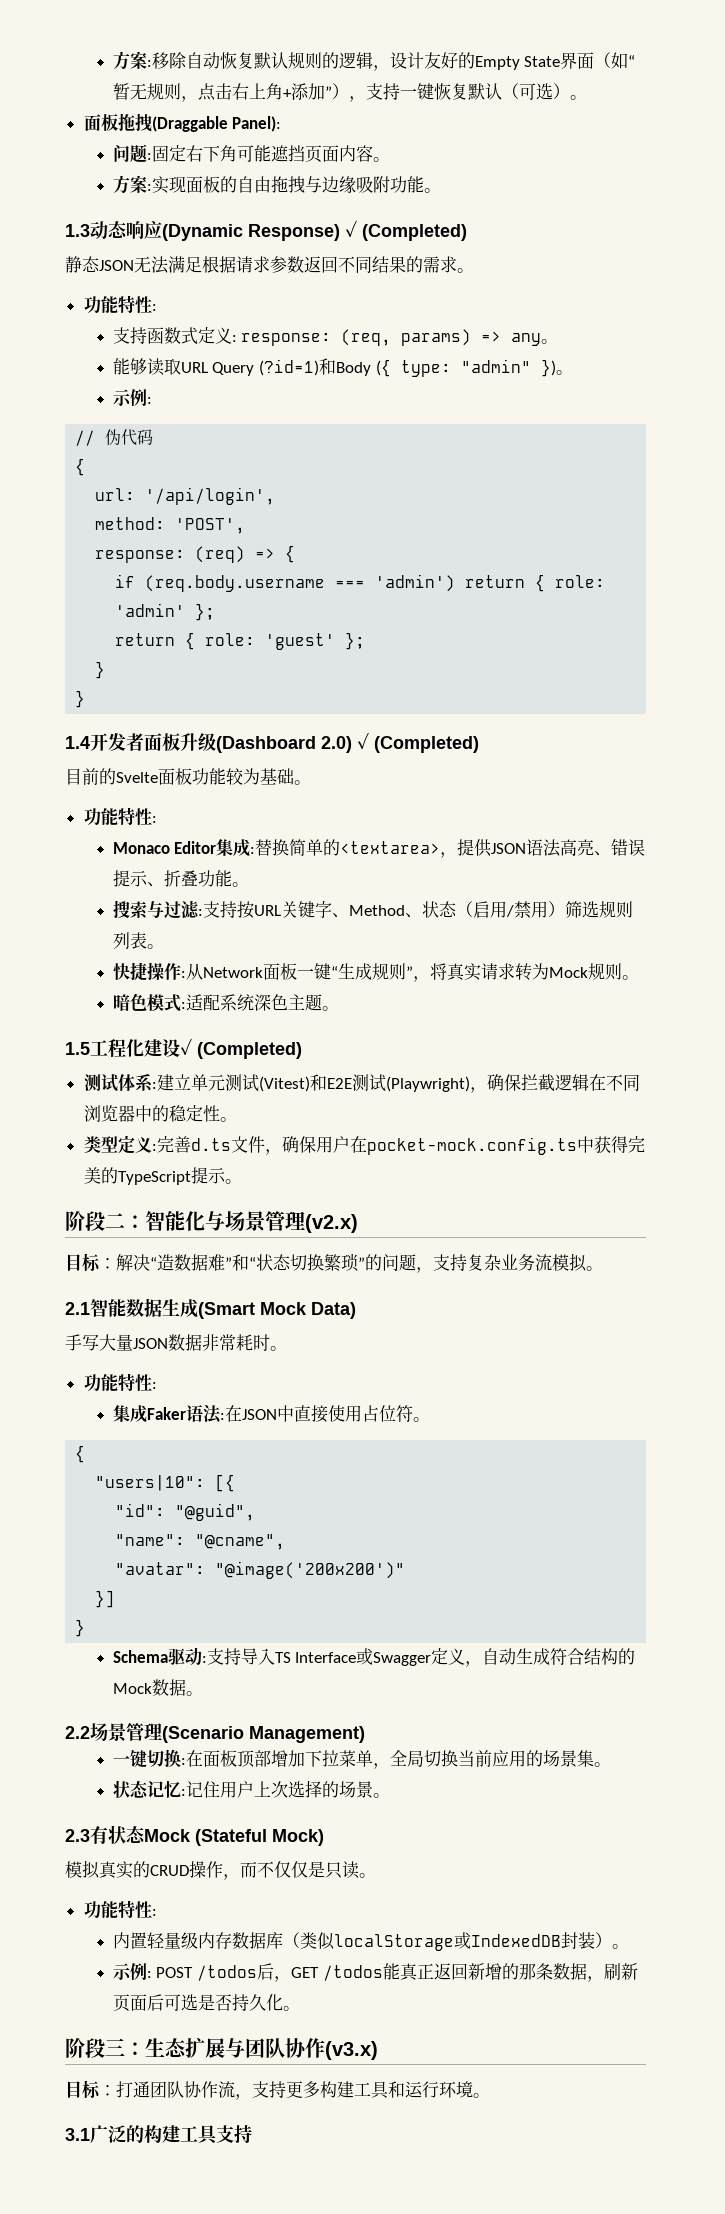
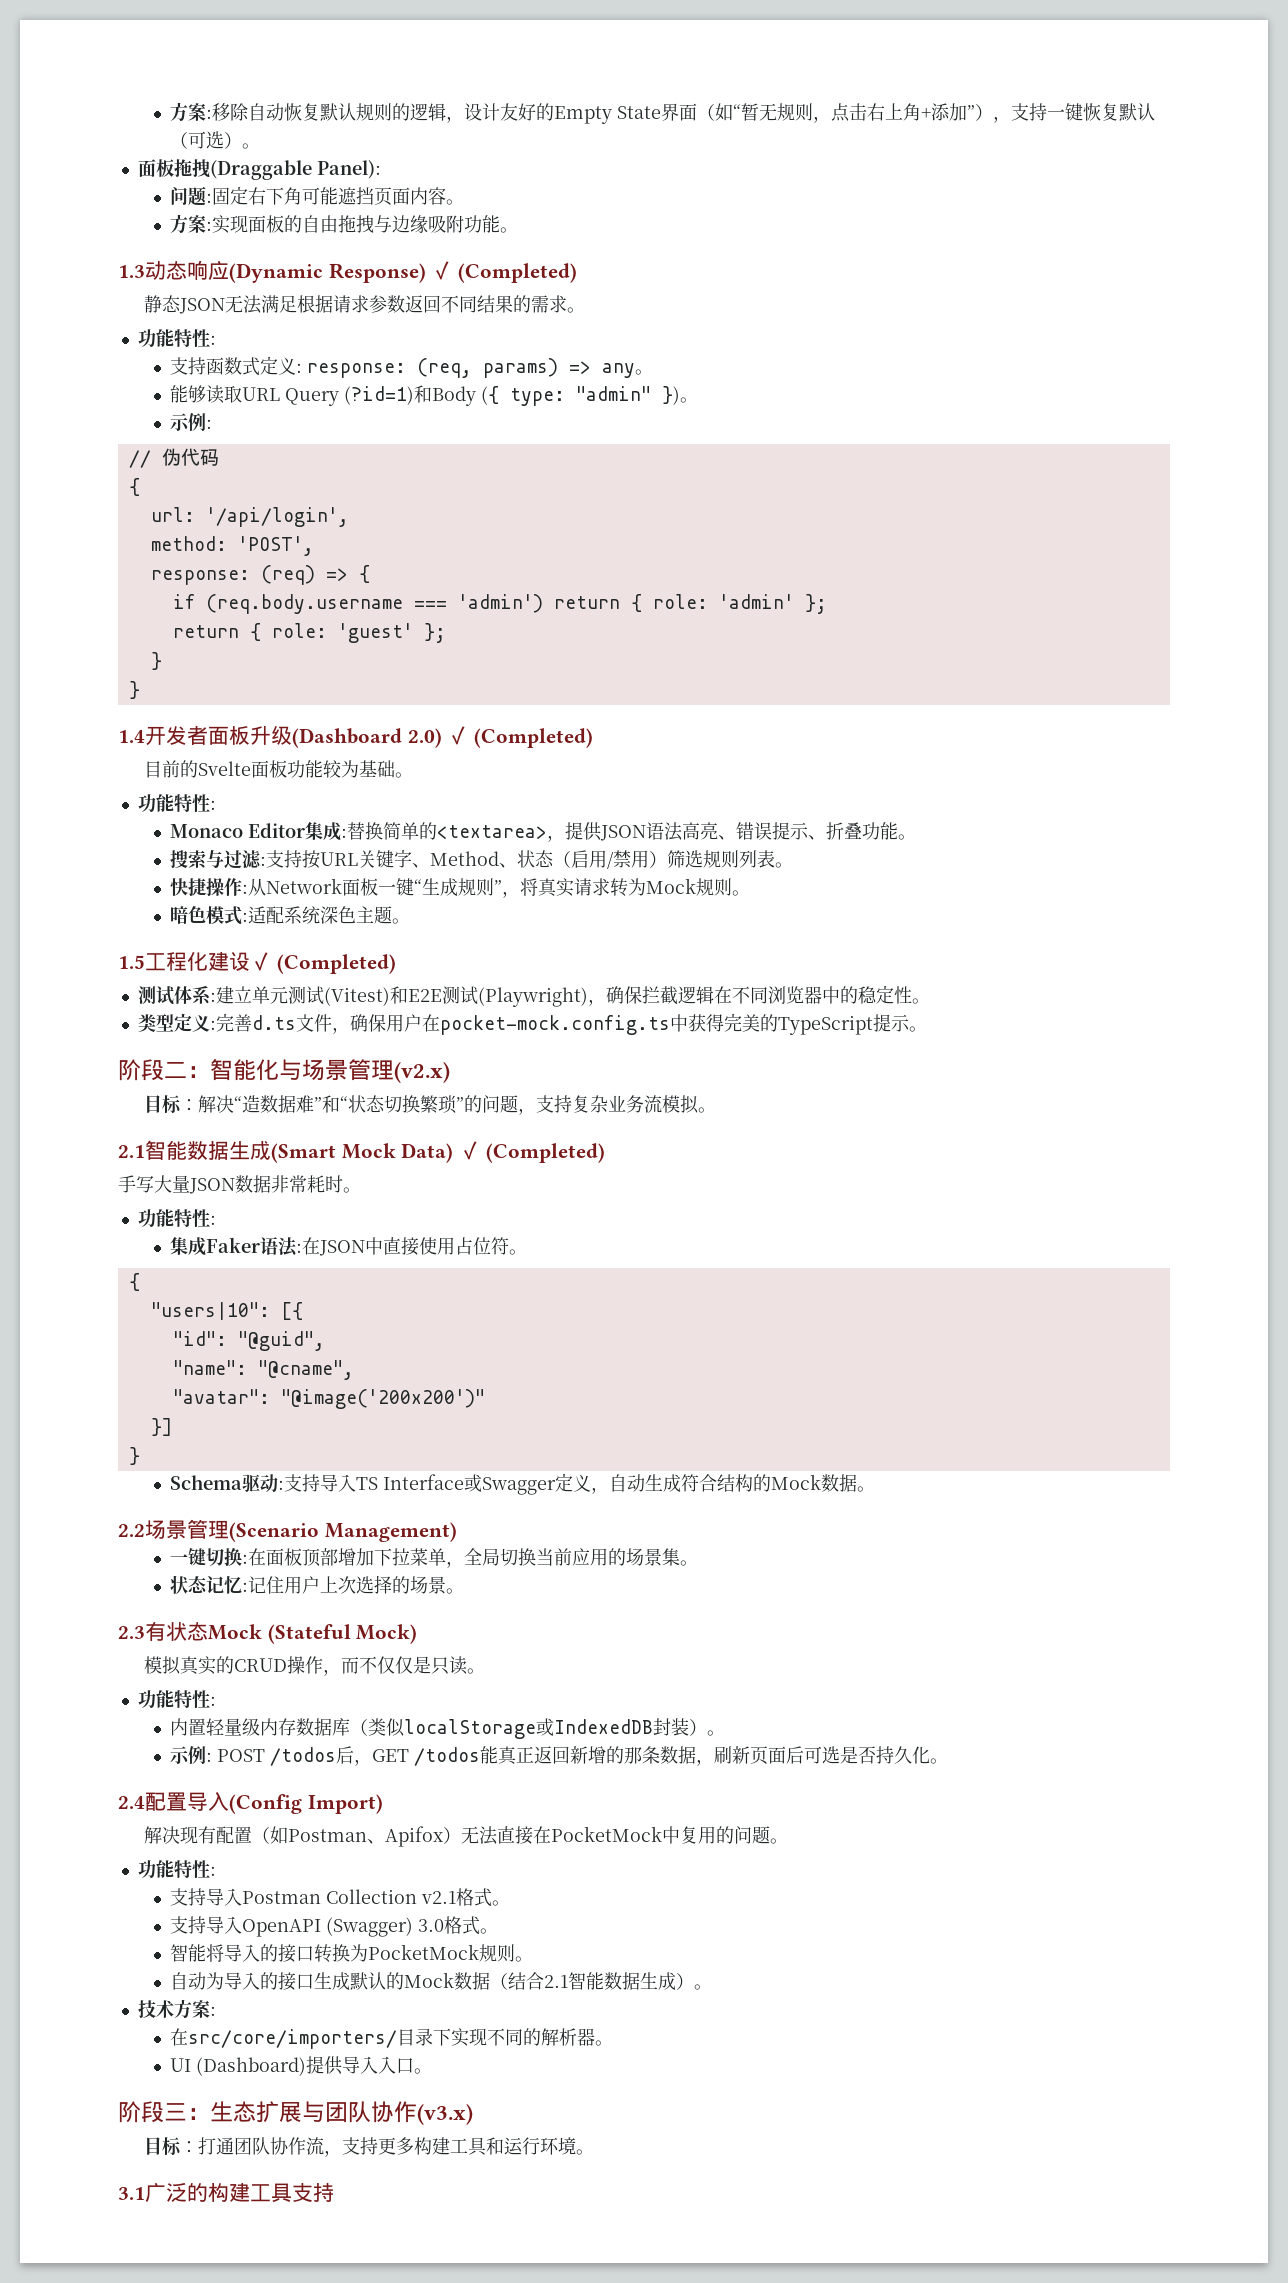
(356, 1310) none -> [459,1141,605,1163] ✓ (Completed)
(300, 2008) none -> [118,1792,383,1814] [143,1826,788,1847] [137,1860,216,1879] [169,1888,510,1907] [169,1916,498,1937] [169,1944,533,1963] [169,1972,712,1991] [137,1999,216,2019] [169,2028,613,2049] [169,2056,432,2076] // 2.4配置导入(Config Import) // 解决现有配置（如Postman、Apifox）无法直接在PocketMock中复用的问题。 // 功能特性: // 支持导入Postman Collection v2.1格式。 // 支持导入OpenAPI (Swagger) 3.0格式。 // 智能将导入的接口转换为PocketMock规则。 // 自动为导入的接口生成默认的Mock数据（结合2.1智能数据生成）。 // 技术方案: // 在src/core/importers/目录下实现不同的解析器。 // UI (Dashboard)提供导入入口。

